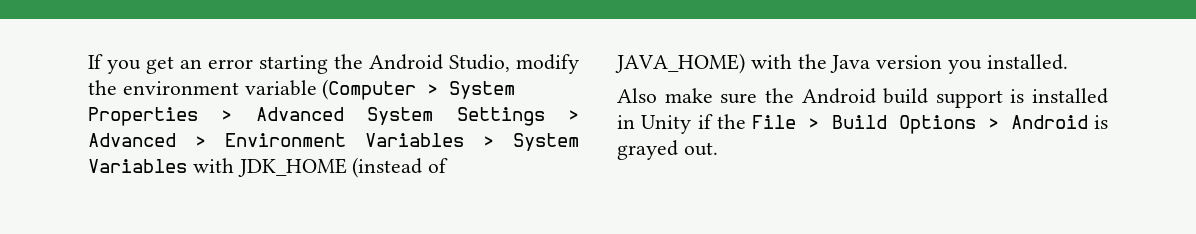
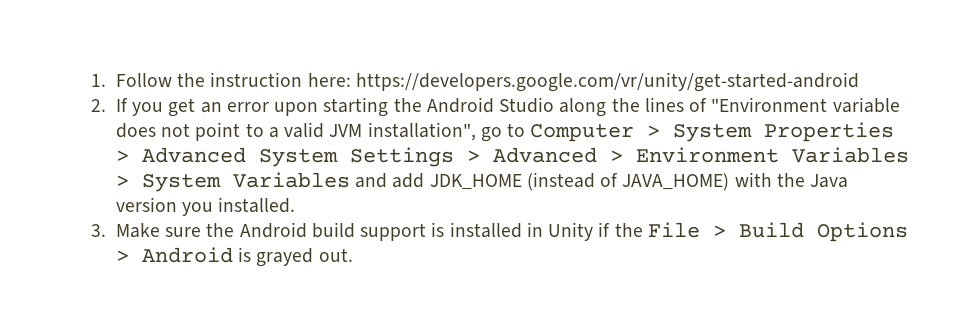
(88, 61) none -> [91,72,859,92] [91,99,106,112] 1. Follow the instruction here: https://developers.google.com/vr/unity/get-started-android // 2.
(253, 64) none -> [274,102,319,116] upon
[449,54,579,74] [88,79,417,100] Studio, modify the environment variable (Computer -> [499,97,900,117] [115,122,635,142] Studio along the lines of "Environment variable does not point to a valid JVM installation", go to Computer
[192,158,234,173] with -> [355,173,425,188] and add
[617,88,713,103] Also make -> [91,223,160,238] 3. Make

